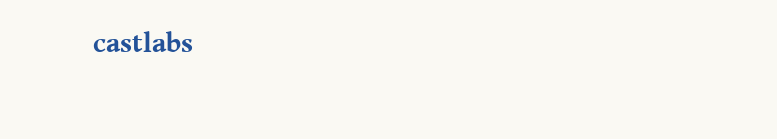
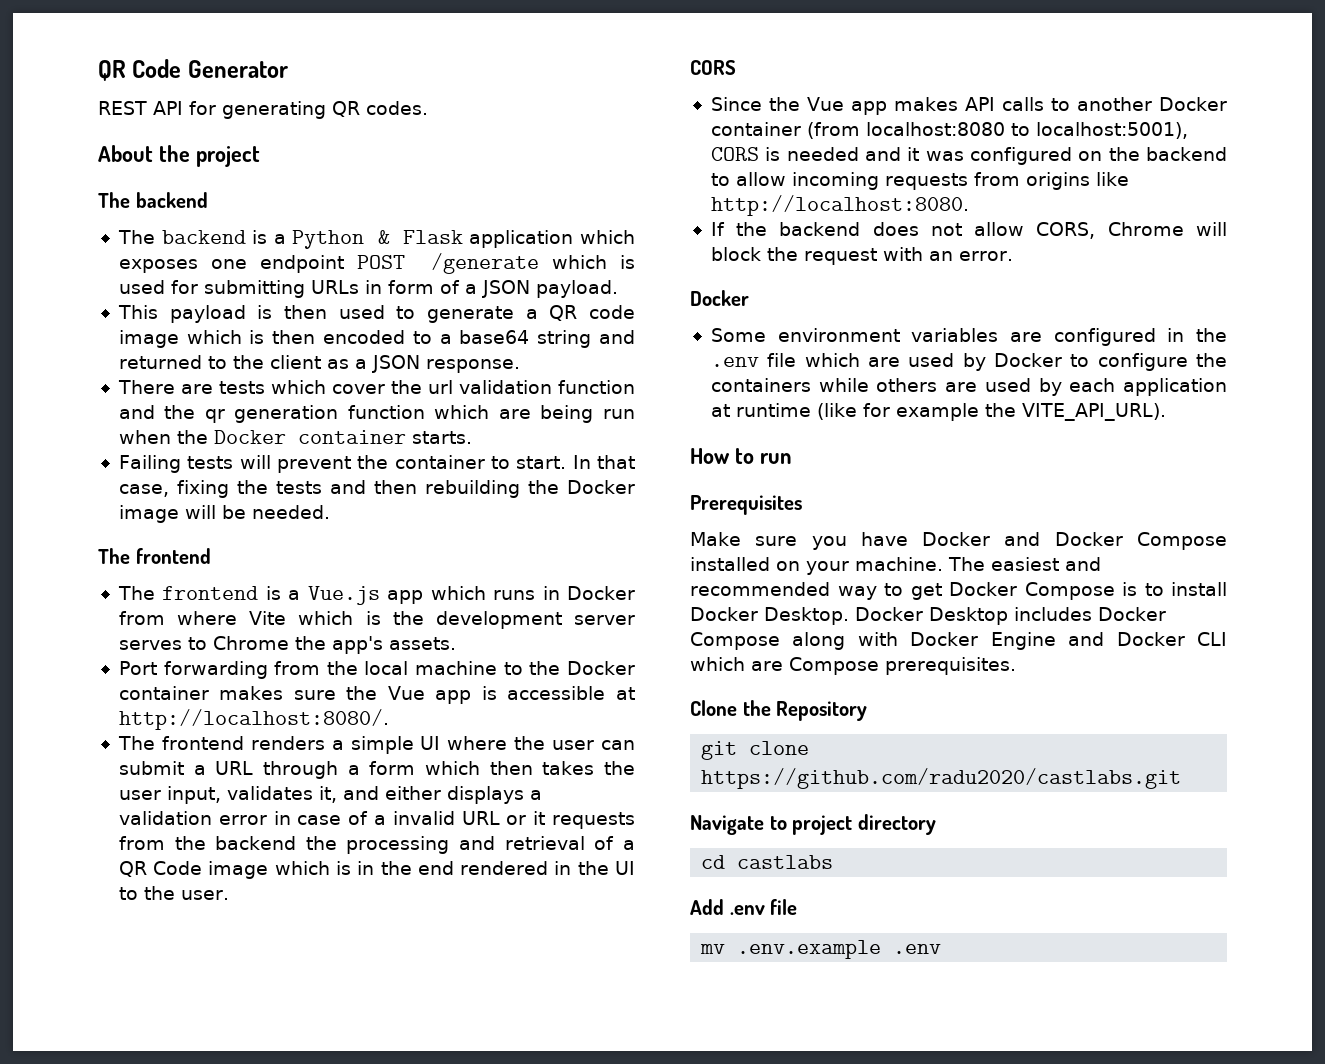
[93,31,193,52] castlabs -> [98,59,288,81] [98,101,428,119] [98,145,260,167] [98,192,208,208] [117,230,636,249] [118,253,635,274] [118,280,618,298] [117,305,636,323] [118,330,635,348] [118,355,520,373] [117,380,635,394] [118,405,635,423] [118,430,472,444] [118,455,636,473] [118,480,636,498] [118,505,330,523] [98,548,211,564] [117,586,636,605] [118,611,635,629] [118,636,456,654] [118,661,636,679] [118,686,635,704] [118,709,389,730] [117,736,635,754] [118,761,635,779] [118,786,542,804] [118,811,635,829] [118,836,635,854] [118,861,636,879] [118,886,229,900] [690,60,736,75] [710,97,1228,115] [710,122,1188,139] [710,147,1228,165] [710,172,1129,190] [710,195,969,216] [710,222,1227,239] [710,247,1013,265] [690,290,749,306] [710,328,1227,346] [710,353,1227,371] [710,378,1227,396] [710,403,1166,421] [690,448,792,464] [690,495,802,515] [690,532,1227,550] [690,557,1101,575] [690,582,1227,600] [690,607,1166,625] [690,632,1227,650] [690,657,1016,675] [690,700,868,721] [701,741,810,760] [701,768,1182,789] [690,814,936,835] [701,855,834,869] [690,899,798,915] [700,940,942,959] QR Code Generator // REST API for generating QR codes. // About the project // The backend // The backend is a Python & Flask application which exposes one endpoint POST /generate which is used for submitting URLs in form of a JSON payload. // This payload is then used to generate a QR code image which is then encoded to a base64 string and returned to the client as a JSON response. // There are tests which cover the url validation function and the qr generation function which are being run when the Docker container starts. // Failing tests will prevent the container to start. In that case, fixing the tests and then rebuilding the Docker image will be needed. // The frontend // The frontend is a Vue.js app which runs in Docker from where Vite which is the development server serves to Chrome the app's assets. // Port forwarding from the local machine to the Docker container makes sure the Vue app is accessible at http://localhost:8080/. // The frontend renders a simple UI where the user can submit a URL through a form which then takes the user input, validates it, and either displays a validation error in case of a invalid URL or it requests from the backend the processing and retrieval of a QR Code image which is in the end rendered in the UI to the user. // CORS // Since the Vue app makes API calls to another Docker container (from localhost:8080 to localhost:5001), CORS is needed and it was configured on the backend to allow incoming requests from origins like http://localhost:8080. // If the backend does not allow CORS, Chrome will block the request with an error. // Docker // Some environment variables are configured in the .env file which are used by Docker to configure the containers while others are used by each application at runtime (like for example the VITE_API_URL). // How to run // Prerequisites // Make sure you have Docker and Docker Compose installed on your machine. The easiest and recommended way to get Docker Compose is to install Docker Desktop. Docker Desktop includes Docker Compose along with Docker Engine and Docker CLI which are Compose prerequisites. // Clone the Repository // git clone https://github.com/radu2020/castlabs.git // Navigate to project directory // cd castlabs // Add .env file // mv .env.example .env

